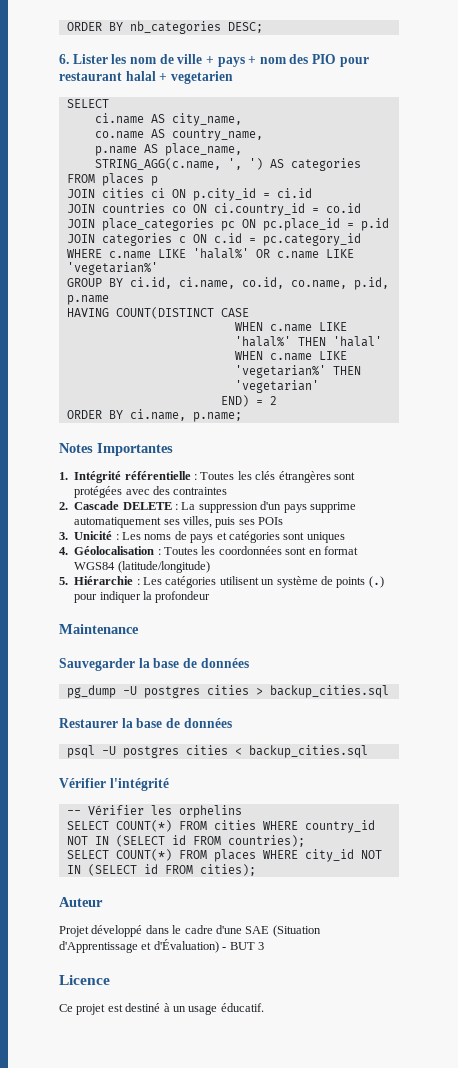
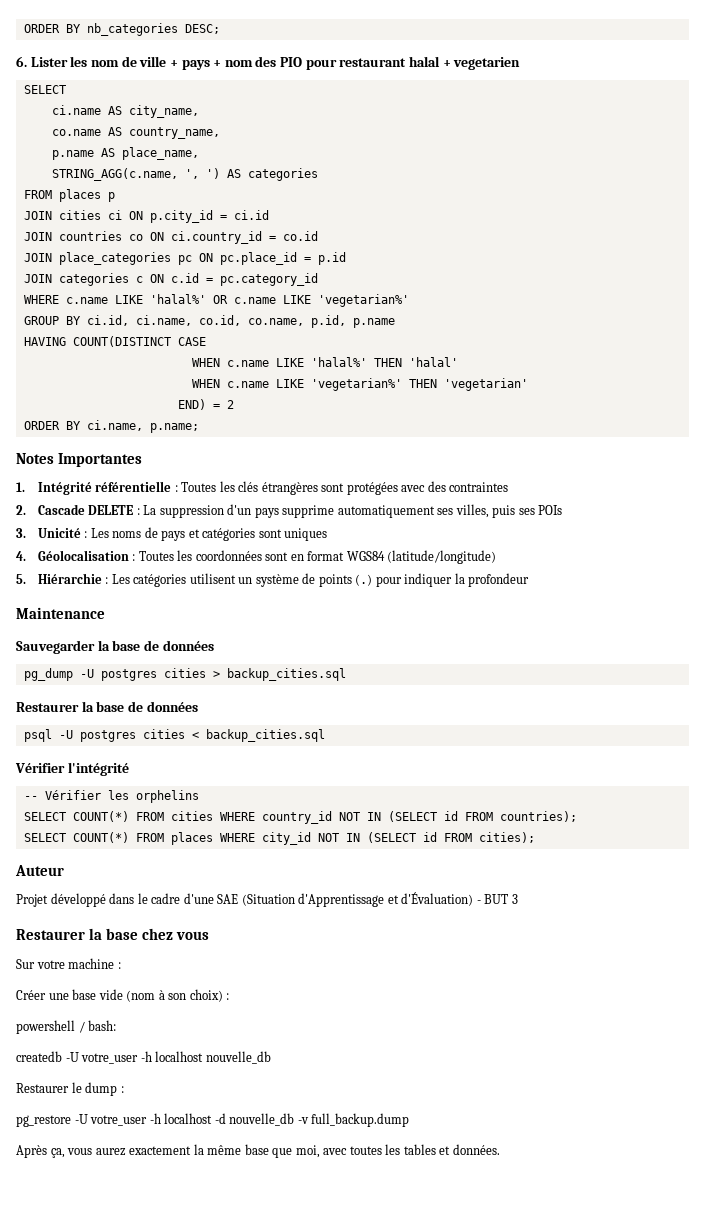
[59,975,110,985] [59,1003,264,1015] Licence // Ce projet est destiné à un usage éducatif. -> [16,928,210,940] [16,958,121,969] [16,989,230,1002] [16,1020,117,1034] [16,1051,271,1064] [16,1082,124,1096] [16,1113,410,1127] [16,1144,500,1158] Restaurer la base chez vous // Sur votre machine : // Créer une base vide (nom à son choix) : // powershell / bash: // createdb -U votre_user -h localhost nouvelle_db // Restaurer le dump : // pg_restore -U votre_user -h localhost -d nouvelle_db -v full_backup.dump // Après ça, vous aurez exactement la même base que moi, avec toutes les tables et données.

